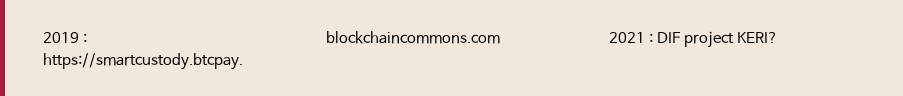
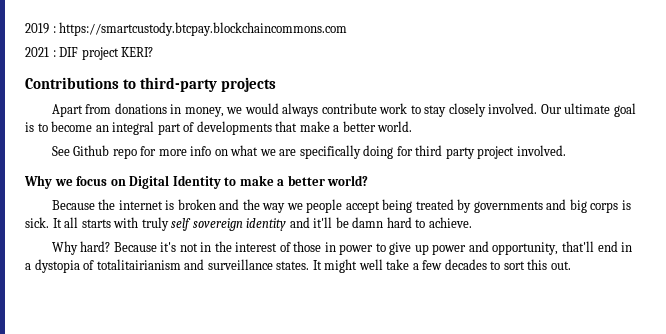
(778, 37) none -> [25,77,277,92] [51,103,636,117] [25,121,413,135] [51,145,566,159] [24,175,369,189] [51,199,631,213] [25,217,472,231] [51,241,633,255] [25,259,571,273] // Contributions to third-party projects // Apart from donations in money, we would always contribute work to stay closely involved. Our ultimate goal is to become an integral part of developments that make a better world. // See Github repo for more info on what we are specifically doing for third party project involved. // Why we focus on Digital Identity to make a better world? // Because the internet is broken and the way we people accept being treated by governments and big corps is sick. It all starts with truly self sovereign identity and it'll be damn hard to achieve. // Why hard? Because it's not in the interest of those in power to give up power and opportunity, that'll end in a dystopia of totalitairianism and surveillance states. It might well take a few decades to sort this out.

